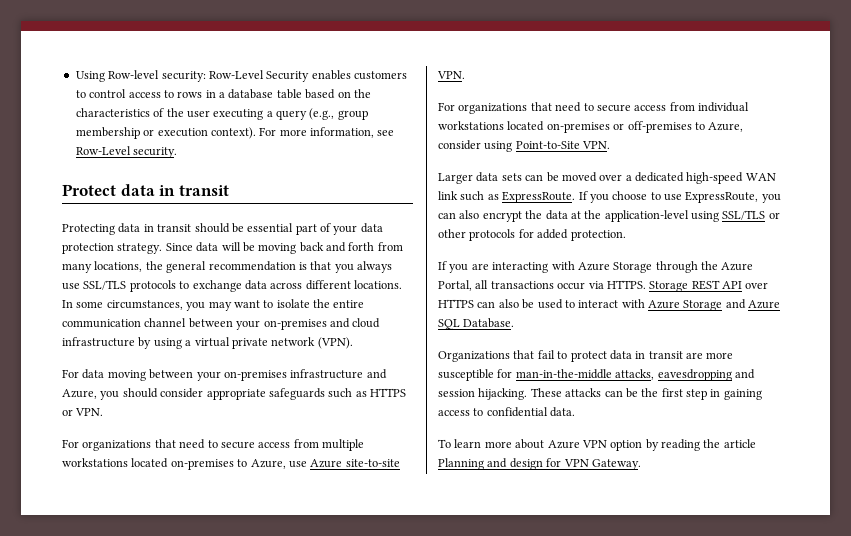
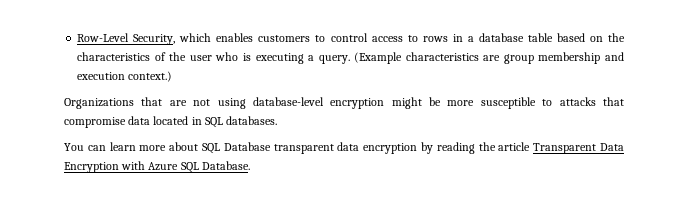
[75,70,310,82] Using Row-level security: Row-Level Security -> [77,33,212,45] Row-Level Security, which
[213,108,368,120] [75,127,395,139] [75,146,178,158] [62,184,229,196] [62,223,383,235] [62,242,403,254] [62,261,392,273] [62,280,402,292] [62,299,365,311] [62,318,381,330] [62,337,353,349] [62,369,387,381] [62,388,406,400] [62,408,104,416] [62,439,364,451] [62,458,400,470] [437,71,465,79] [438,102,749,114] [438,121,744,133] [438,140,611,152] [438,172,776,184] [438,191,781,203] [438,210,780,222] [438,229,626,241] [438,261,754,273] [438,280,769,292] [438,299,781,311] [438,318,515,330] [438,350,734,362] [438,369,755,381] [438,388,762,400] [438,407,576,417] [438,439,756,451] [438,458,641,470] executing a query (e.g., group membership or execution context). For more information, see Row-Level security. // Protect data in transit // Protecting data in transit should be essential part of your data protection strategy. Since data will be moving back and forth from many locations, the general recommendation is that you always use SSL/TLS protocols to exchange data across different locations. In some circumstances, you may want to isolate the entire communication channel between your on-premises and cloud infrastructure by using a virtual private network (VPN). // For data moving between your on-premises infrastructure and Azure, you should consider appropriate safeguards such as HTTPS or VPN. // For organizations that need to secure access from multiple workstations located on-premises to Azure, use Azure site-to-site VPN. // For organizations that need to secure access from individual workstations located on-premises or off-premises to Azure, consider using Point-to-Site VPN. // Larger data sets can be moved over a dedicated high-speed WAN link such as ExpressRoute. If you choose to use ExpressRoute, you can also encrypt the data at the application-level using SSL/TLS or other protocols for added protection. // If you are interacting with Azure Storage through the Azure Portal, all transactions occur via HTTPS. Storage REST API over HTTPS can also be used to interact with Azure Storage and Azure SQL Database. // Organizations that fail to protect data in transit are more susceptible for man-in-the-middle attacks, eavesdropping and session hijacking. These attacks can be the first step in gaining access to confidential data. // To learn more about Azure VPN option by reading the article Planning and design for VPN Gateway. -> [215,52,625,64] [77,71,173,82] [64,97,624,109] [64,116,278,128] [64,142,624,154] [64,161,250,173] who is executing a query. (Example characteristics are group membership and execution context.) // Organizations that are not using database-level encryption might be more susceptible to attacks that compromise data located in SQL databases. // You can learn more about SQL Database transparent data encryption by reading the article Transparent Data Encryption with Azure SQL Database.

